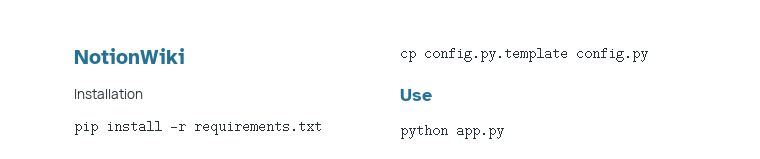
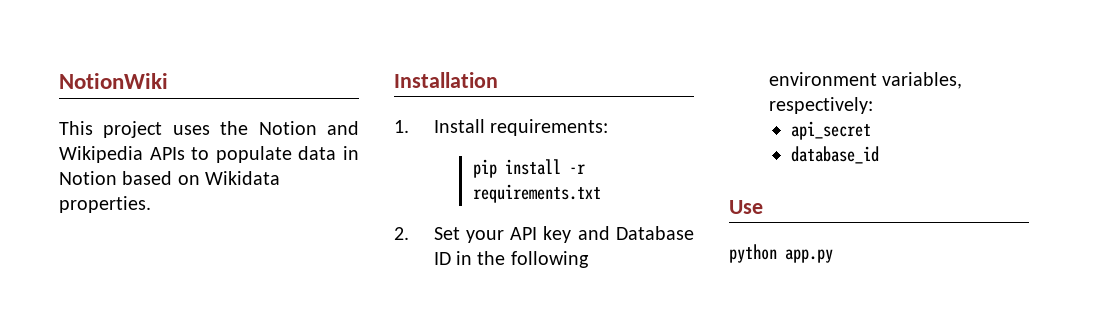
[74,89,143,99] [74,120,322,135] [400,47,648,62] Installation // pip install -r requirements.txt // cp config.py.template config.py -> [59,121,359,138] [59,146,359,163] [59,171,281,185] [59,196,151,213] [394,72,498,88] [394,119,608,136] [473,159,586,178] [473,184,602,203] [394,226,694,243] [433,251,589,268] [768,72,962,89] [768,97,873,114] [790,121,871,140] [790,146,879,164] This project uses the Notion and Wikipedia APIs to populate data in Notion based on Wikidata properties. // Installation // 1. Install requirements: // pip install -r requirements.txt // 2. Set your API key and Database ID in the following environment variables, respectively: // api_secret // database_id

